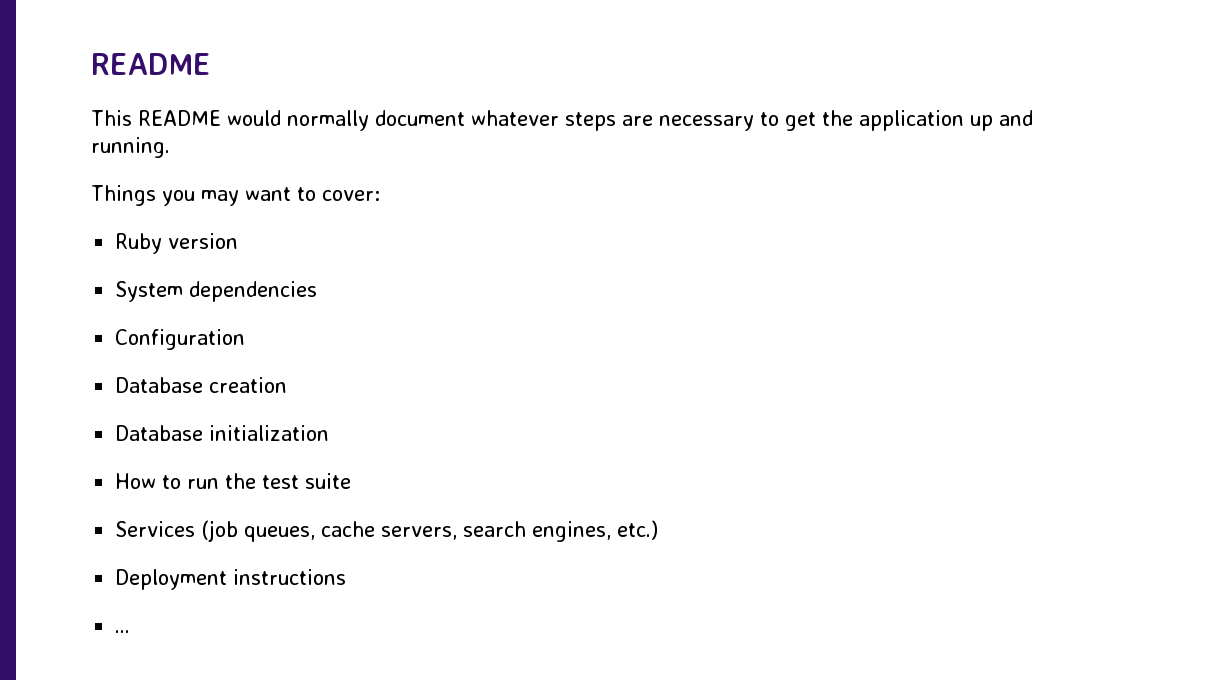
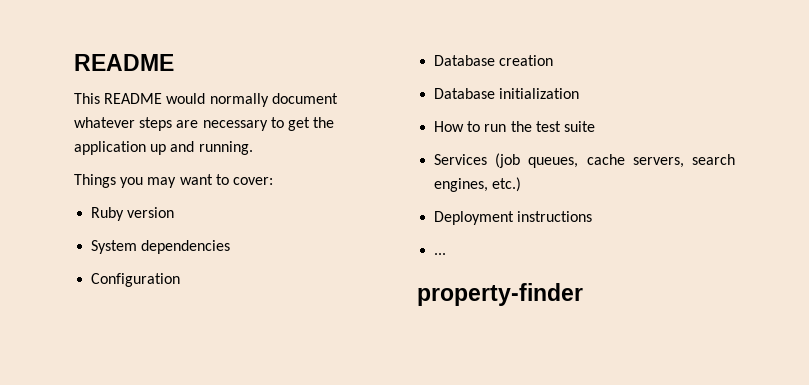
(131, 631) none -> [417,283,583,306] // property-finder

